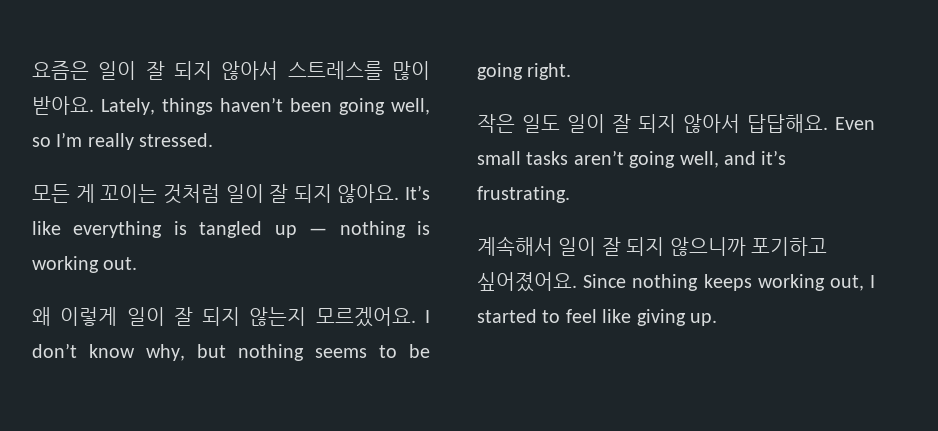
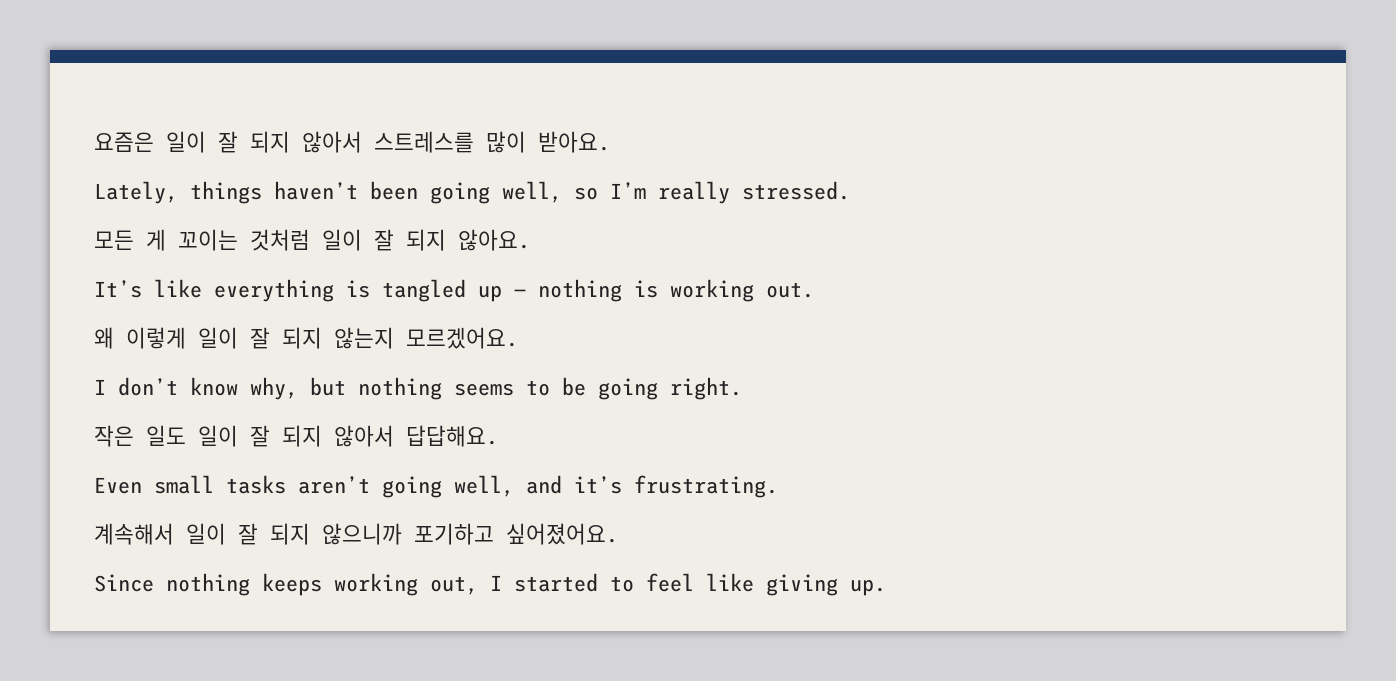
(94, 105) none -> (610, 142) //
(400, 193) none -> (530, 240) //
(416, 317) none -> (518, 338) //
(828, 123) none -> (498, 436) //
(577, 282) none -> (618, 534) //

